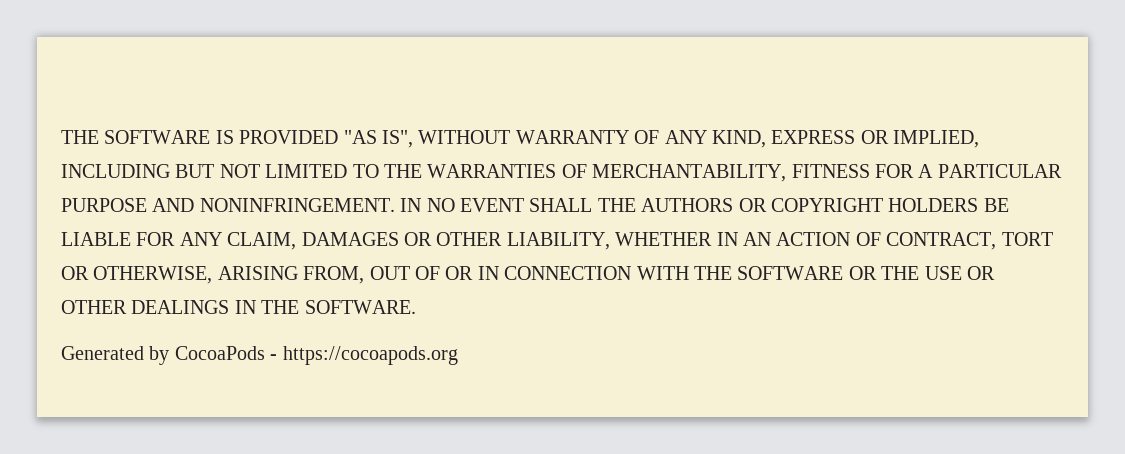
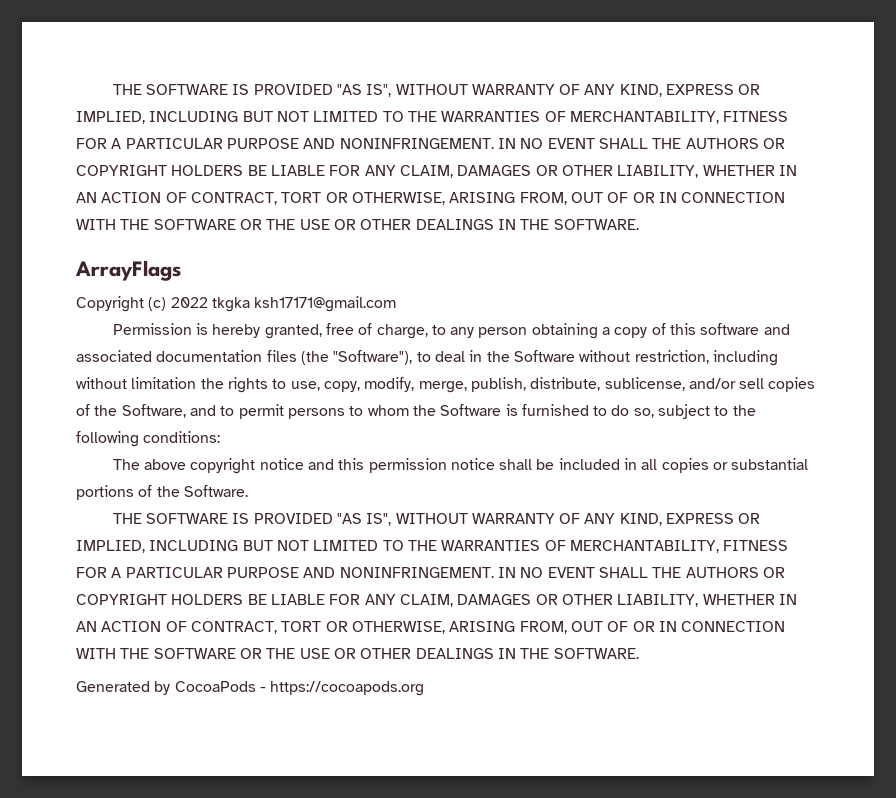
(416, 307) none -> [75,260,181,281] [76,296,397,312] [112,323,790,339] [76,350,778,366] [76,377,816,393] [76,404,756,419] [76,431,221,447] [112,458,809,474] [76,485,248,500] [112,513,761,526] [76,540,789,553] [76,567,785,578] [76,594,797,607] [76,621,786,634] [76,648,639,659] // ArrayFlags // Copyright (c) 2022 tkgka ksh17171@gmail.com // Permission is hereby granted, free of charge, to any person obtaining a copy of this software and associated documentation files (the "Software"), to deal in the Software without restriction, including without limitation the rights to use, copy, modify, merge, publish, distribute, sublicense, and/or sell copies of the Software, and to permit persons to whom the Software is furnished to do so, subject to the following conditions: // The above copyright notice and this permission notice shall be included in all copies or substantial portions of the Software. // THE SOFTWARE IS PROVIDED "AS IS", WITHOUT WARRANTY OF ANY KIND, EXPRESS OR IMPLIED, INCLUDING BUT NOT LIMITED TO THE WARRANTIES OF MERCHANTABILITY, FITNESS FOR A PARTICULAR PURPOSE AND NONINFRINGEMENT. IN NO EVENT SHALL THE AUTHORS OR COPYRIGHT HOLDERS BE LIABLE FOR ANY CLAIM, DAMAGES OR OTHER LIABILITY, WHETHER IN AN ACTION OF CONTRACT, TORT OR OTHERWISE, ARISING FROM, OUT OF OR IN CONNECTION WITH THE SOFTWARE OR THE USE OR OTHER DEALINGS IN THE SOFTWARE.

